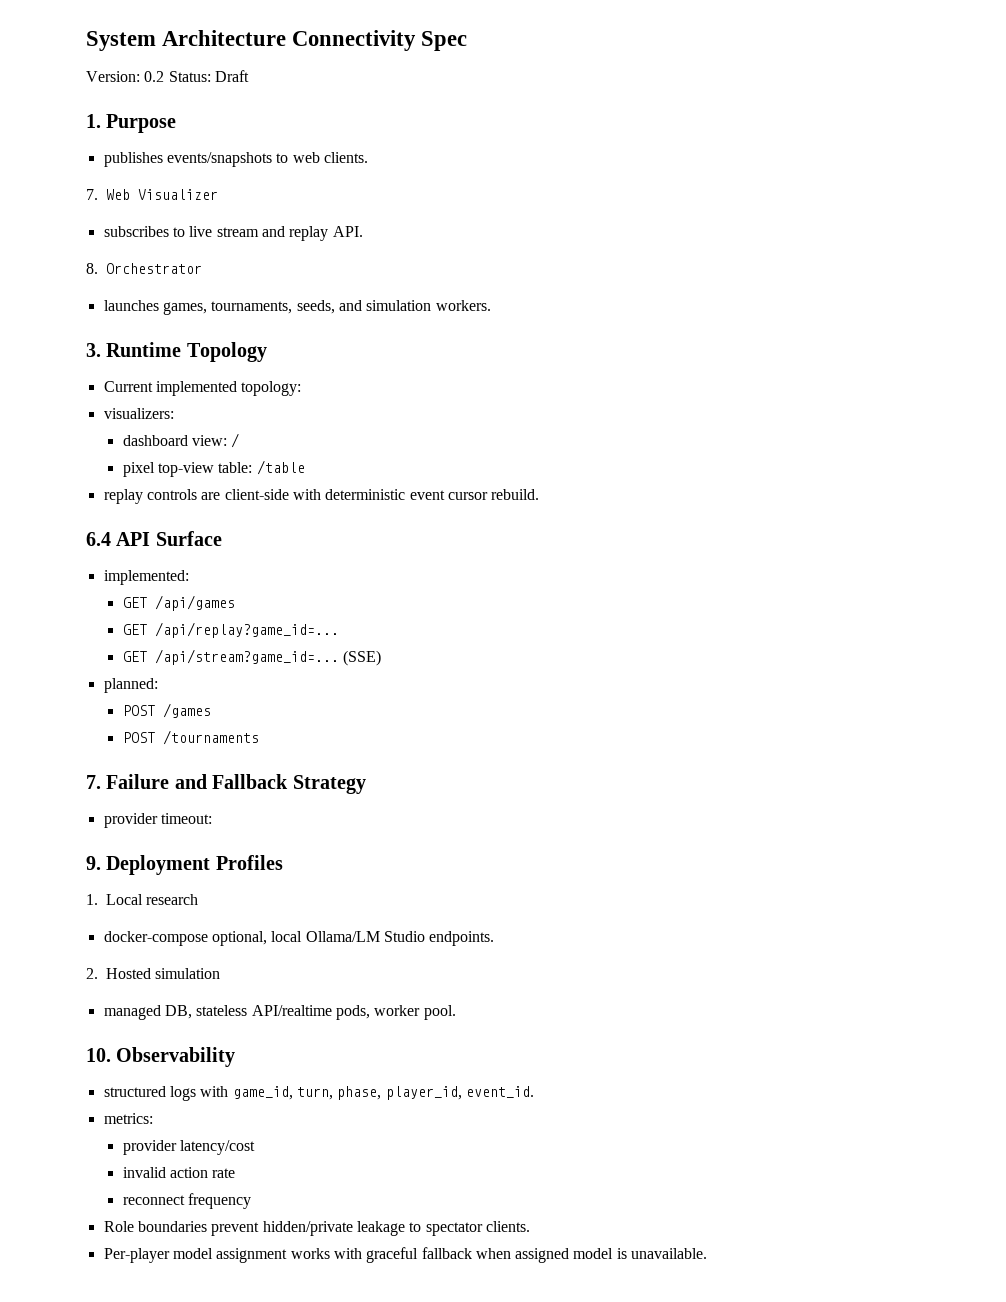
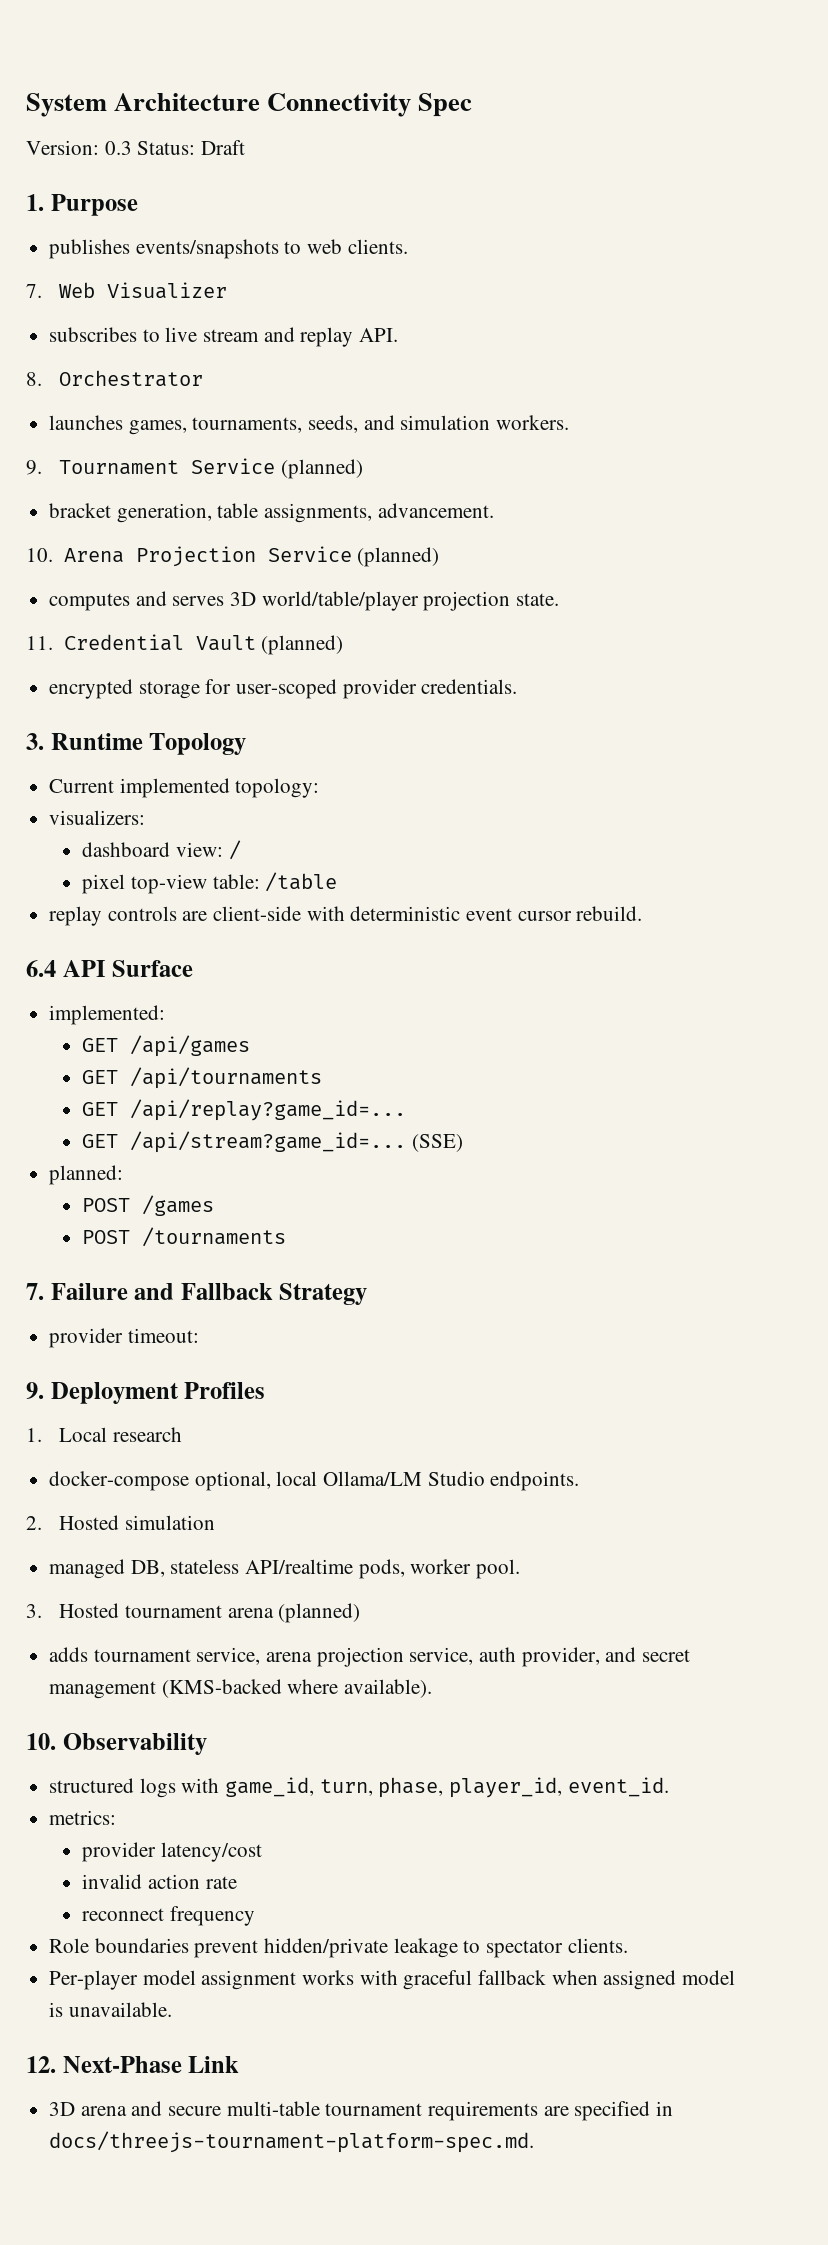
[144,71,165,82] 0.2 -> [104,141,132,155] 0.3
(491, 305) none -> [26,458,363,479] [49,503,494,523] [26,546,440,567] [49,591,560,611] [26,634,344,655] [49,679,518,699] // 9. Tournament Service (planned) // bracket generation, table assignments, advancement. // 10. Arena Projection Service (planned) // computes and serves 3D world/table/player projection state. // 11. Credential Vault (planned) // encrypted storage for user-scoped provider credentials.
(235, 603) none -> [82,1067,323,1089] // GET /api/tournaments
(456, 1012) none -> [26,1603,361,1623] [49,1647,691,1667] [49,1679,433,1699] // 3. Hosted tournament arena (planned) // adds tournament service, arena projection service, auth provider, and secret management (KMS-backed where available).
(708, 1253) none -> [26,2056,240,2073] [49,2101,674,2121] [49,2131,535,2153] // 12. Next-Phase Link // 3D arena and secure multi-table tournament requirements are specified in docs/threejs-tournament-platform-spec.md.

